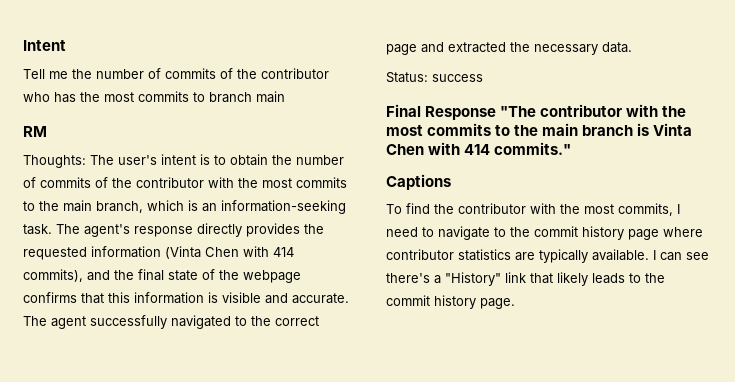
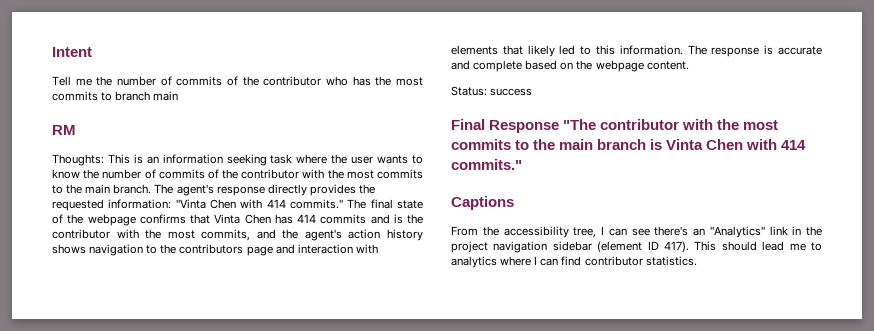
[90,154,268,166] The user's intent is to obtain -> [107,154,424,166] [52,169,80,179] This is an information seeking task where the user wants to know
[96,200,346,214] [23,224,52,235] branch, which is an information-seeking task. -> [113,184,152,194] branch.
[91,246,294,259] [23,269,134,282] information (Vinta Chen with 414 commits), and the -> [108,199,367,209] information: "Vinta Chen with 414 commits." The
[108,292,349,304] [23,315,319,329] this information is visible and accurate. The agent successfully navigated to the correct -> [214,214,423,224] [52,229,423,241] [52,244,244,256] Vinta Chen has 414 commits and is the contributor with the most commits, and the agent's action history shows navigation to the contributors
[448,42,632,55] extracted the necessary data. -> [297,244,378,254] [451,45,822,57] [451,60,689,72] interaction with elements that likely led to this information. The response is accurate and complete based on the webpage content.
[386,203,680,216] [386,226,703,240] [386,249,709,263] [386,272,665,286] [386,295,515,309] To find the contributor with the most commits, I need to navigate to the commit history page where contributor statistics are typically available. I can see there's a "History" link that likely leads to the commit history page. -> [451,226,822,238] [451,241,822,253] [451,256,697,268] From the accessibility tree, I can see there's an "Analytics" link in the project navigation sidebar (element ID 417). This should lead me to analytics where I can find contributor statistics.

